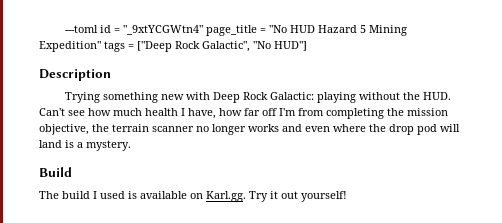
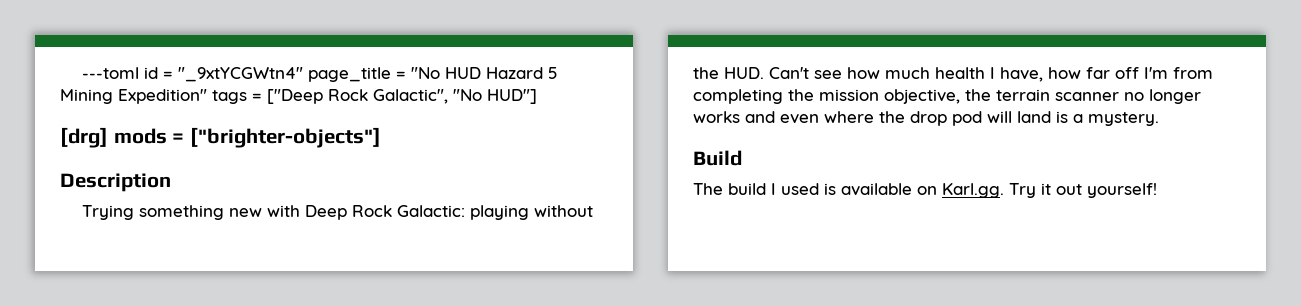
(307, 46) none -> [60,127,381,148] // [drg] mods = ["brighter-objects"]

